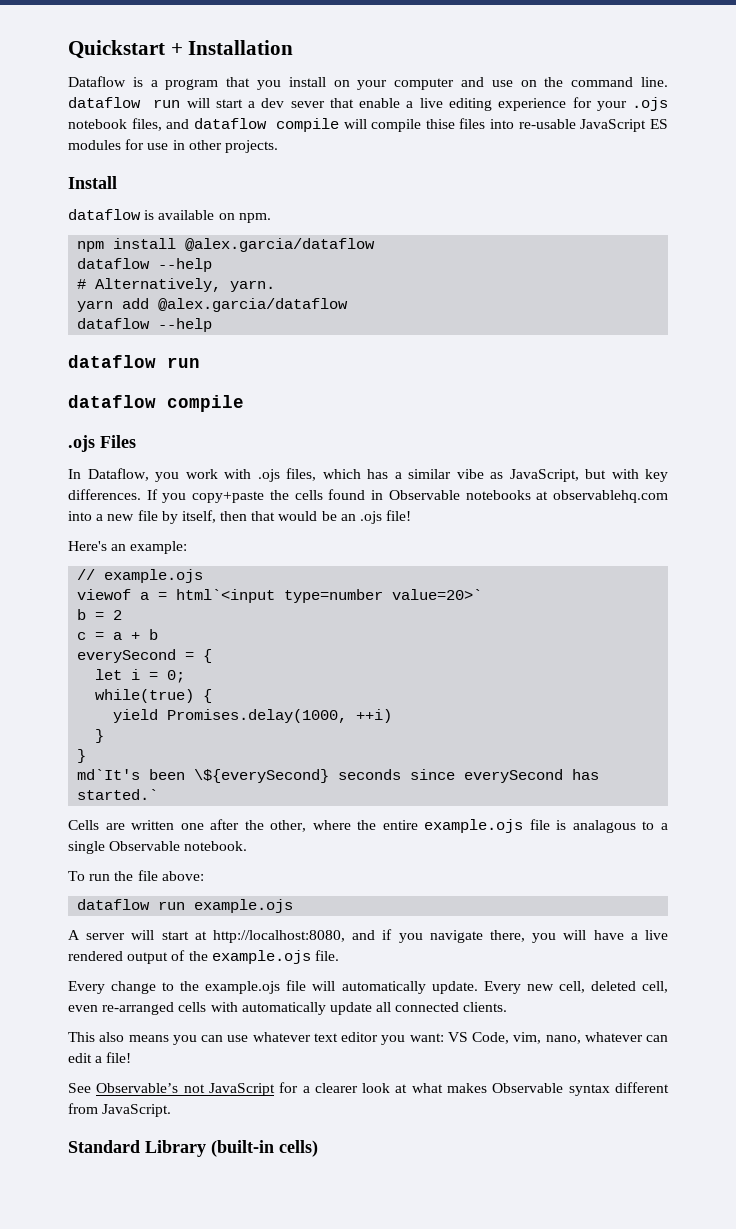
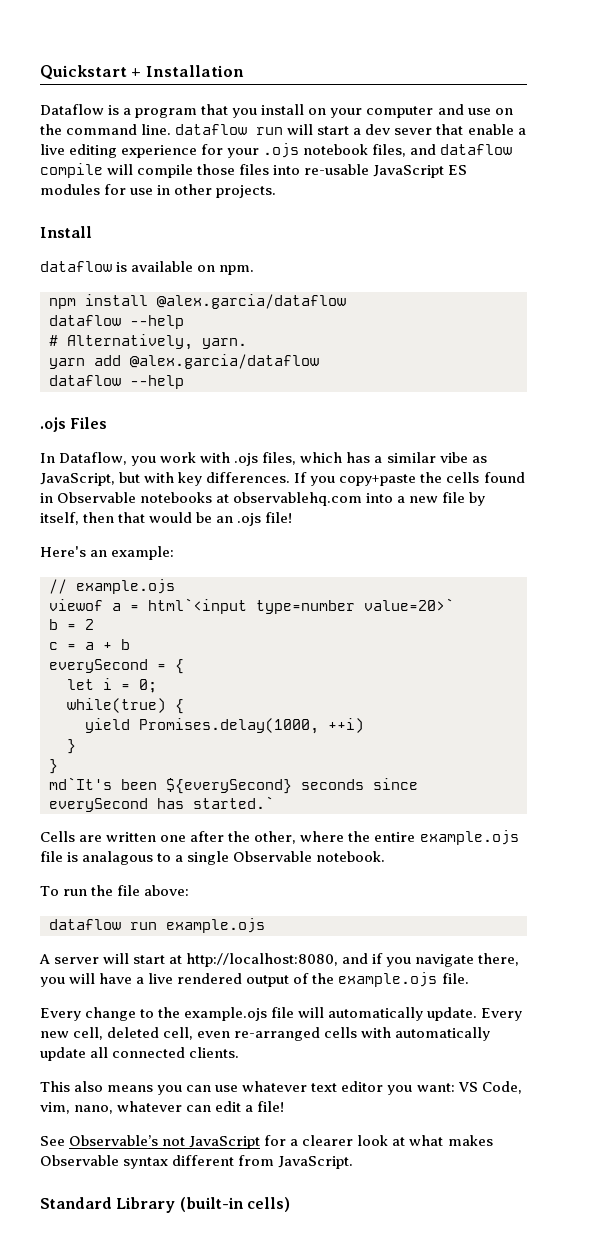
[425,119,455,129] thise -> [197,164,236,175] those
[68,355,200,368] [68,395,244,412] // dataflow run // dataflow compile -> (184, 382) none
[194,769,330,783] \${everySecond} -> [166,778,292,794] ${everySecond}

